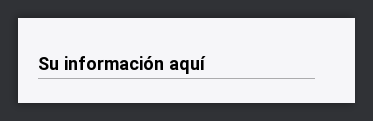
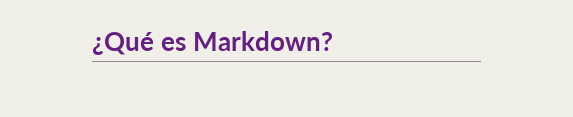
[38,56,206,74] Su información aquí -> [92,31,334,55] ¿Qué es Markdown?

